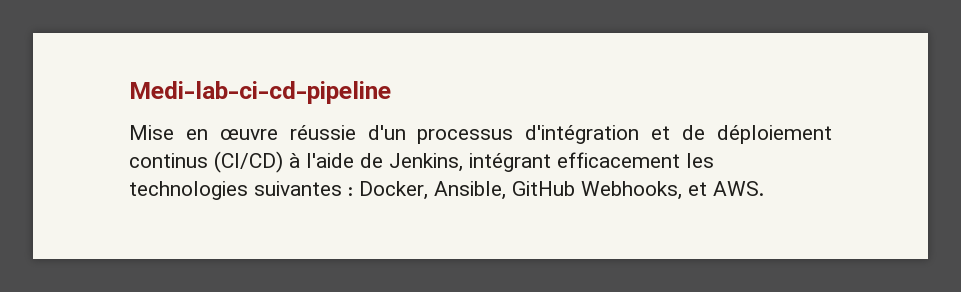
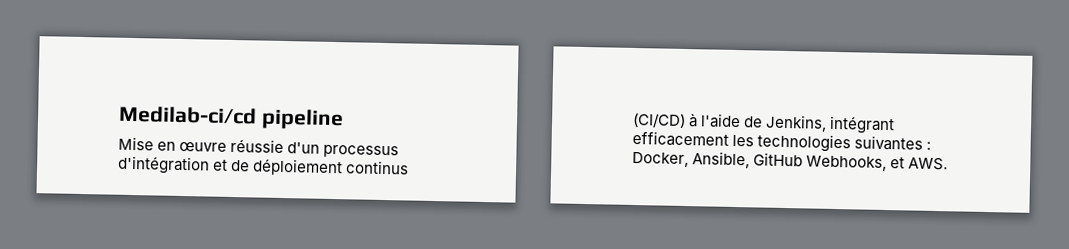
[129,81,391,104] Medi-lab-ci-cd-pipeline -> [118,105,344,131] Medilab-ci/cd pipeline

